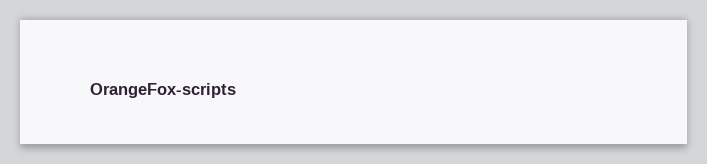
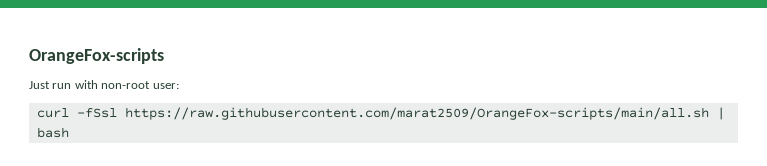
(236, 90) none -> [29,80,179,89] [36,107,725,120] [36,127,69,138] // Just run with non-root user: // curl -fSsl https://raw.githubusercontent.com/marat2509/OrangeFox-scripts/main/all.sh | bash

